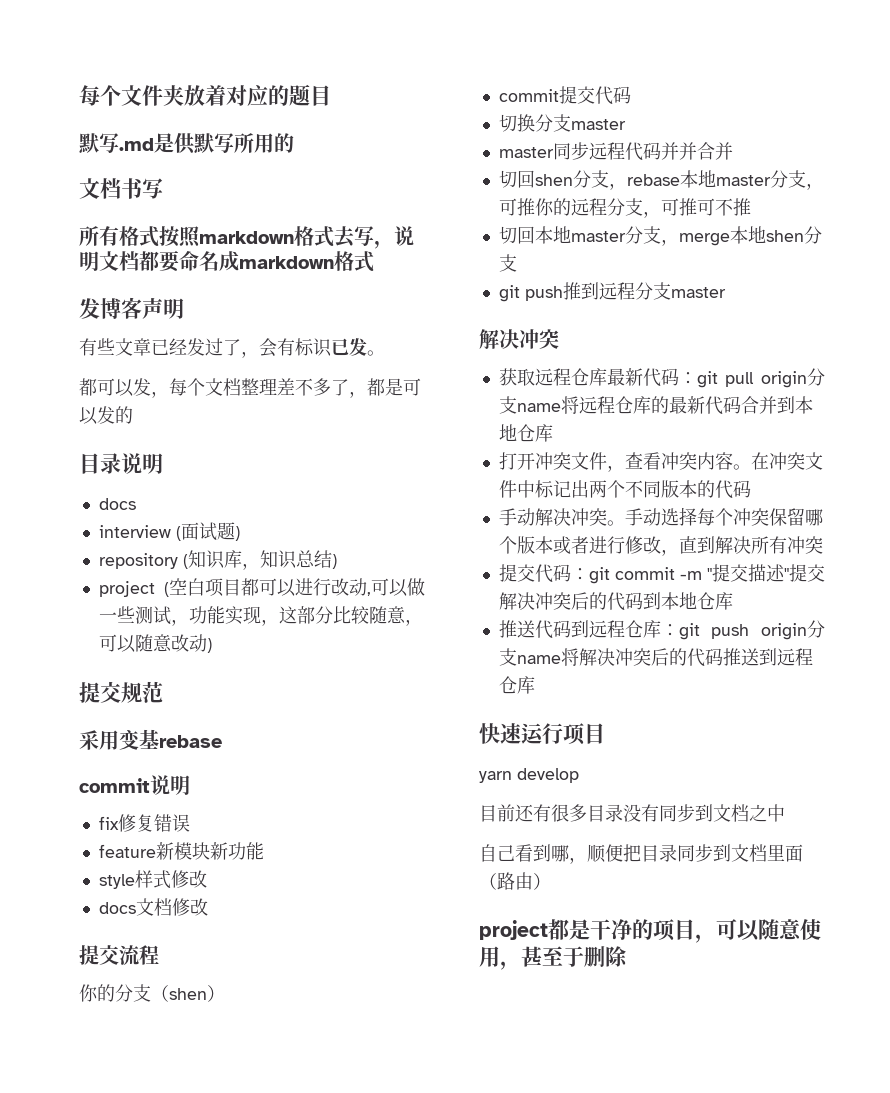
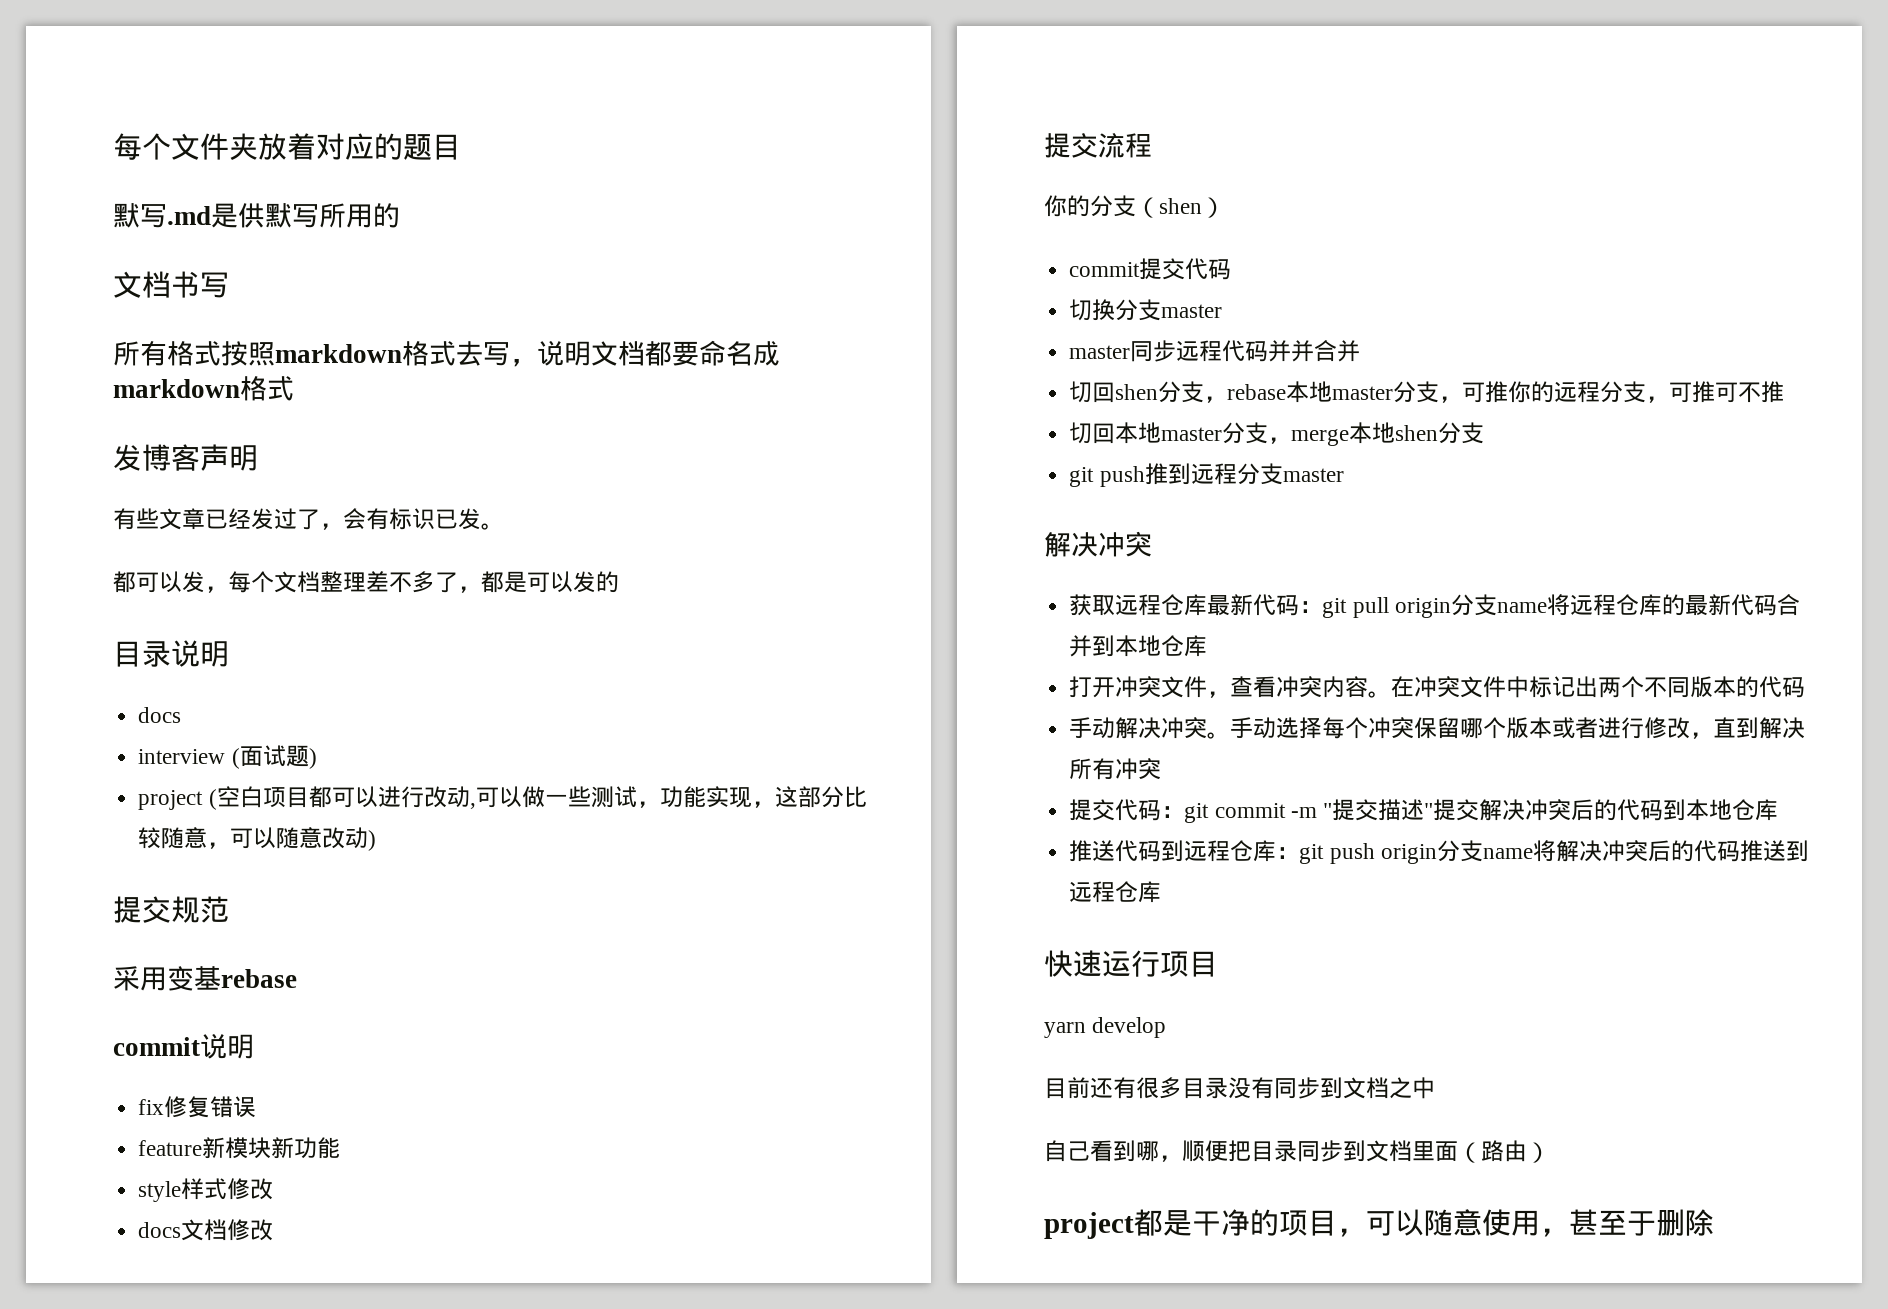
[98,550,337,570] // repository (知识库，知识总结) -> (317, 758) none

